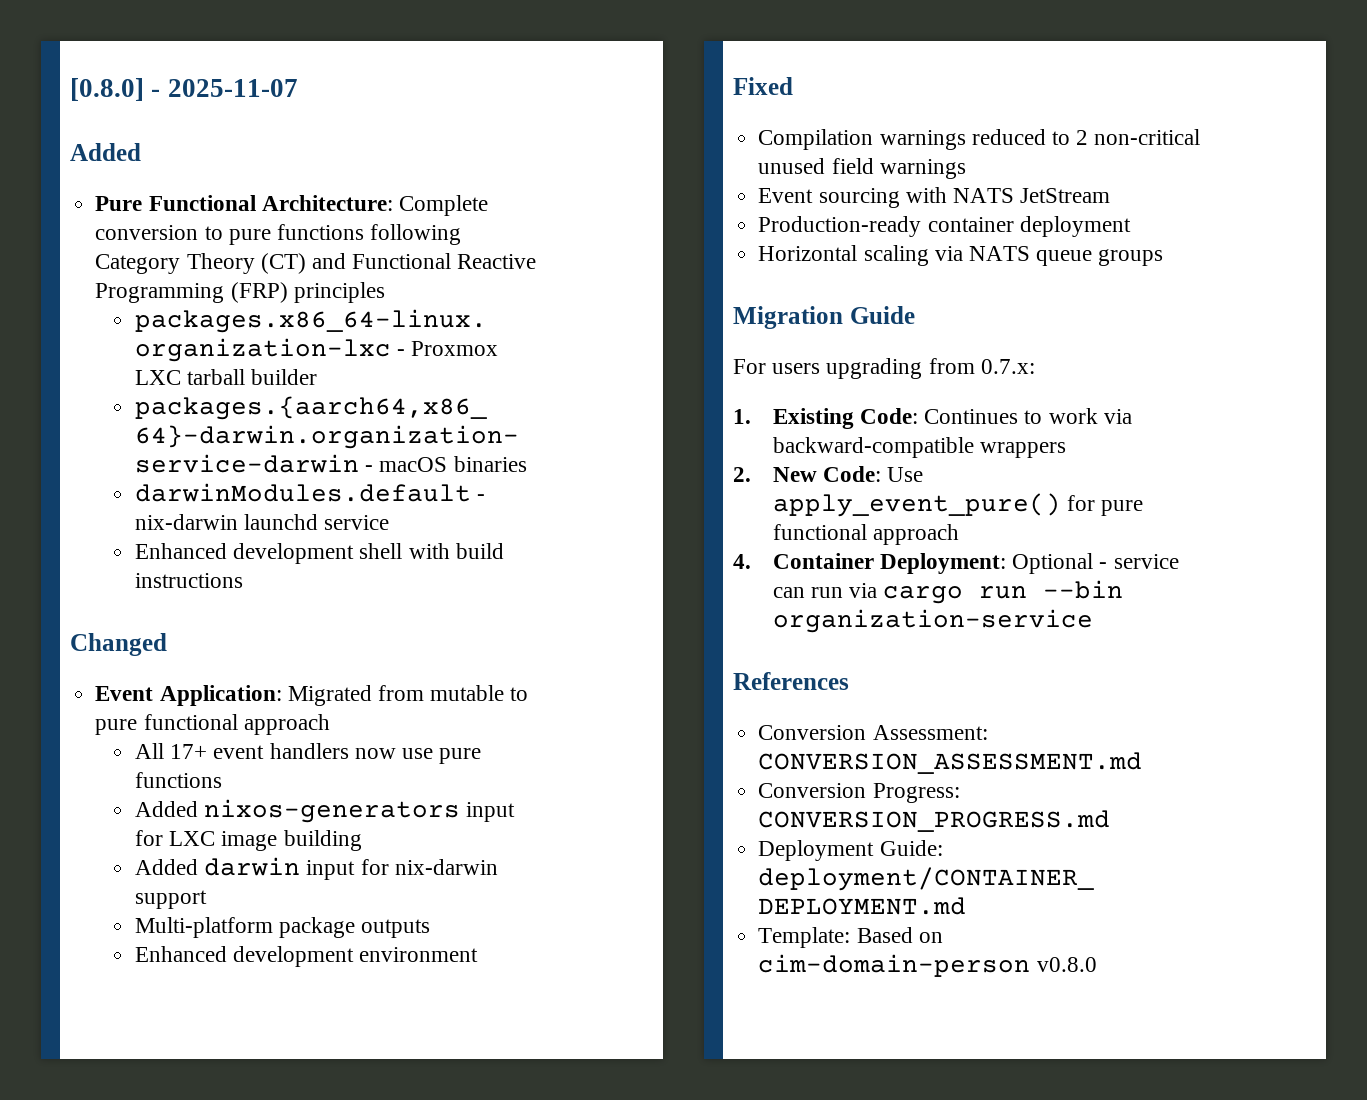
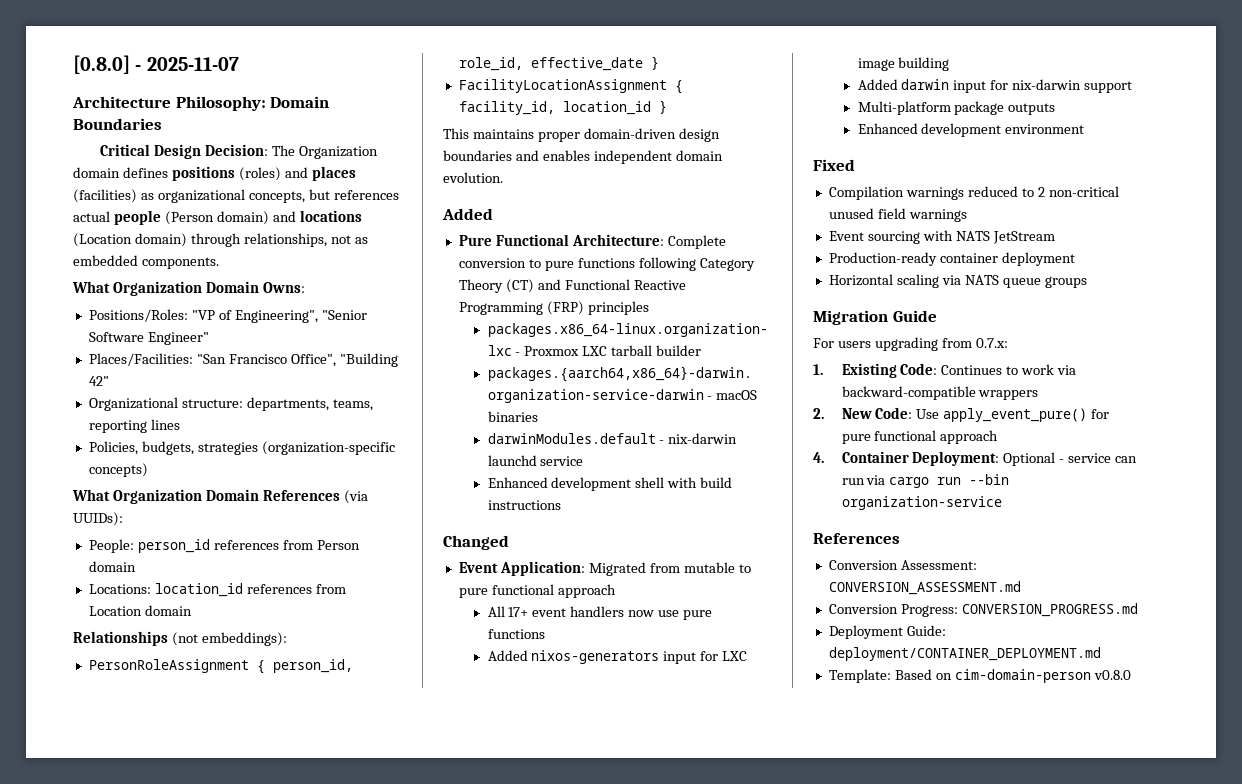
(298, 88) none -> [72,96,330,111] [73,118,162,130] [100,144,378,159] [73,166,356,181] [73,189,399,203] [73,210,362,225] [73,233,368,247] [73,255,219,269] [72,281,305,296] [88,309,367,323] [88,332,209,345] [88,353,398,367] [88,376,109,386] [88,397,373,411] [88,419,180,433] [88,441,395,455] [88,463,148,477] [72,489,368,504] [73,512,123,526] [88,539,360,553] [88,561,136,572] [88,583,346,597] [88,605,192,616] [73,631,287,646] [88,659,353,674] [458,56,659,71] [458,79,683,94] [458,100,667,115] [443,128,720,142] [443,150,723,164] [443,172,503,183] // Architecture Philosophy: Domain Boundaries // Critical Design Decision: The Organization domain defines positions (roles) and places (facilities) as organizational concepts, but references actual people (Person domain) and locations (Location domain) through relationships, not as embedded components. // What Organization Domain Owns: // Positions/Roles: "VP of Engineering", "Senior Software Engineer" // Places/Facilities: "San Francisco Office", "Building 42" // Organizational structure: departments, teams, reporting lines // Policies, budgets, strategies (organization-specific concepts) // What Organization Domain References (via UUIDs): // People: person_id references from Person domain // Locations: location_id references from Location domain // Relationships (not embeddings): // PersonRoleAssignment { person_id, role_id, effective_date } // FacilityLocationAssignment { facility_id, location_id } // This maintains proper domain-driven design boundaries and enables independent domain evolution.

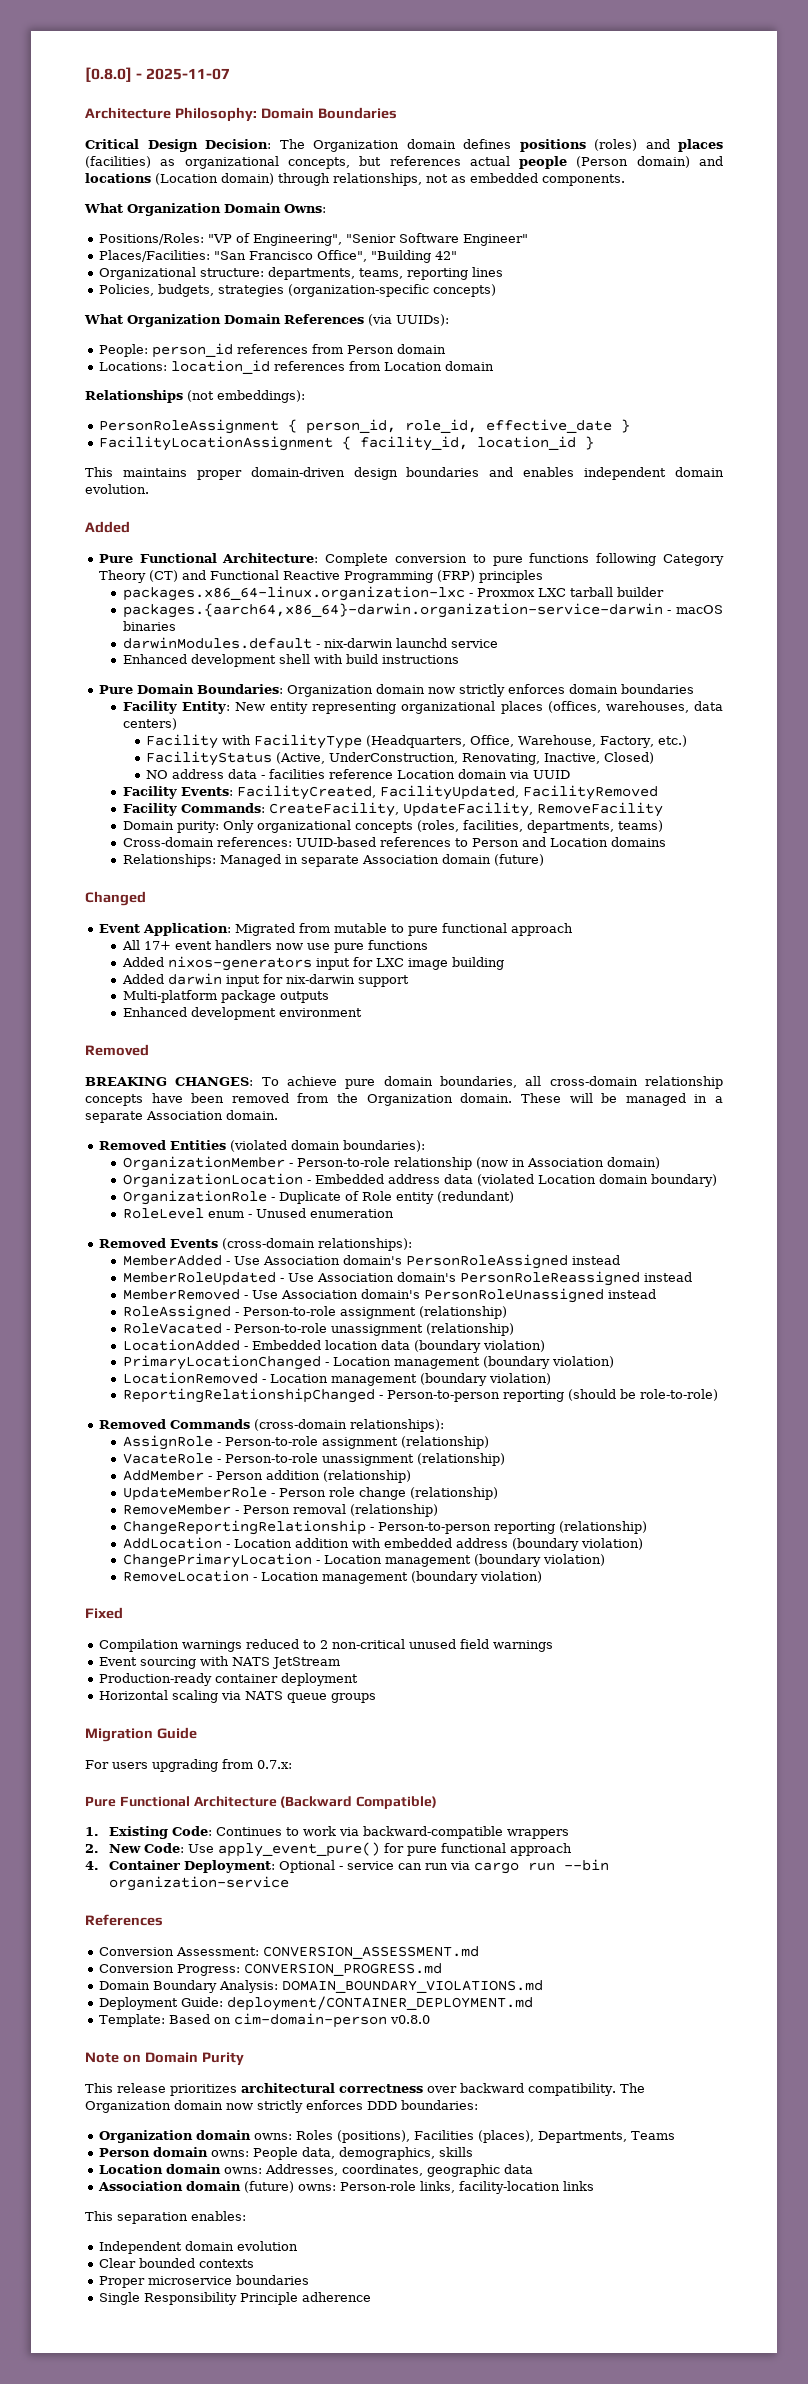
(561, 505) none -> [98,684,694,697] [122,701,723,714] [122,718,177,730] [146,734,688,749] [146,751,655,766] [146,769,571,779] [122,785,658,800] [122,802,663,817] [122,820,663,833] [122,837,666,847] [122,854,544,867] // Pure Domain Boundaries: Organization domain now strictly enforces domain boundaries // Facility Entity: New entity representing organizational places (offices, warehouses, data centers) // Facility with FacilityType (Headquarters, Office, Warehouse, Factory, etc.) // FacilityStatus (Active, UnderConstruction, Renovating, Inactive, Closed) // NO address data - facilities reference Location domain via UUID // Facility Events: FacilityCreated, FacilityUpdated, FacilityRemoved // Facility Commands: CreateFacility, UpdateFacility, RemoveFacility // Domain purity: Only organizational concepts (roles, facilities, departments, teams) // Cross-domain references: UUID-based references to Person and Location domains // Relationships: Managed in separate Association domain (future)
(1085, 129) none -> [85,1044,149,1056] [85,1076,723,1089] [85,1093,724,1106] [85,1110,278,1123] [98,1140,425,1152] [122,1156,660,1171] [122,1173,717,1188] [122,1190,514,1205] [122,1208,394,1219] [98,1238,412,1251] [122,1254,620,1269] [122,1271,692,1286] [122,1288,656,1303] [122,1305,507,1320] [122,1323,514,1336] [122,1339,545,1353] [122,1355,614,1370] [122,1372,551,1386] [122,1388,718,1403] [98,1419,444,1432] [122,1435,489,1450] [122,1453,505,1466] [122,1470,411,1483] [122,1487,498,1501] [122,1504,438,1517] [122,1520,647,1535] [122,1537,643,1551] [122,1553,605,1568] [122,1570,542,1584] // Removed // BREAKING CHANGES: To achieve pure domain boundaries, all cross-domain relationship concepts have been removed from the Organization domain. These will be managed in a separate Association domain. // Removed Entities (violated domain boundaries): // OrganizationMember - Person-to-role relationship (now in Association domain) // OrganizationLocation - Embedded address data (violated Location domain boundary) // OrganizationRole - Duplicate of Role entity (redundant) // RoleLevel enum - Unused enumeration // Removed Events (cross-domain relationships): // MemberAdded - Use Association domain's PersonRoleAssigned instead // MemberRoleUpdated - Use Association domain's PersonRoleReassigned instead // MemberRemoved - Use Association domain's PersonRoleUnassigned instead // RoleAssigned - Person-to-role assignment (relationship) // RoleVacated - Person-to-role unassignment (relationship) // LocationAdded - Embedded location data (boundary violation) // PrimaryLocationChanged - Location management (boundary violation) // LocationRemoved - Location management (boundary violation) // ReportingRelationshipChanged - Person-to-person reporting (should be role-to-role) // Removed Commands (cross-domain relationships): // AssignRole - Person-to-role assignment (relationship) // VacateRole - Person-to-role unassignment (relationship) // AddMember - Person addition (relationship) // UpdateMemberRole - Person role change (relationship) // RemoveMember - Person removal (relationship) // ChangeReportingRelationship - Person-to-person reporting (relationship) // AddLocation - Location addition with embedded address (boundary violation) // ChangePrimaryLocation - Location management (boundary violation) // RemoveLocation - Location management (boundary violation)
(1008, 343) none -> [85,1796,438,1809] // Pure Functional Architecture (Backward Compatible)
(1138, 610) none -> [98,1980,543,1993] // Domain Boundary Analysis: DOMAIN_BOUNDARY_VIOLATIONS.md
(1131, 675) none -> [85,2052,244,2066] [85,2083,645,2096] [85,2100,478,2113] [98,2130,675,2143] [98,2147,473,2160] [98,2164,533,2177] [97,2181,594,2194] [85,2211,246,2224] [98,2241,298,2254] [98,2258,254,2268] [98,2275,309,2288] [98,2292,371,2305] // Note on Domain Purity // This release prioritizes architectural correctness over backward compatibility. The Organization domain now strictly enforces DDD boundaries: // Organization domain owns: Roles (positions), Facilities (places), Departments, Teams // Person domain owns: People data, demographics, skills // Location domain owns: Addresses, coordinates, geographic data // Association domain (future) owns: Person-role links, facility-location links // This separation enables: // Independent domain evolution // Clear bounded contexts // Proper microservice boundaries // Single Responsibility Principle adherence

